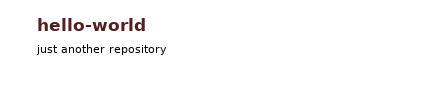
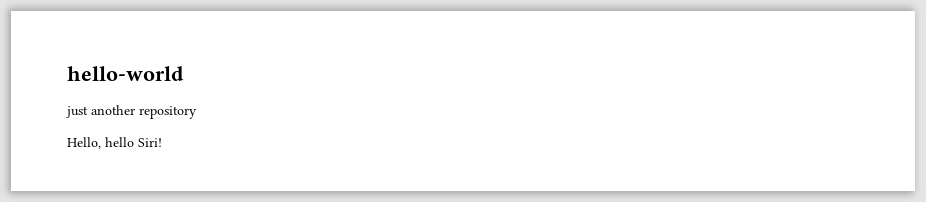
(167, 50) none -> [67,137,162,149] // Hello, hello Siri!

